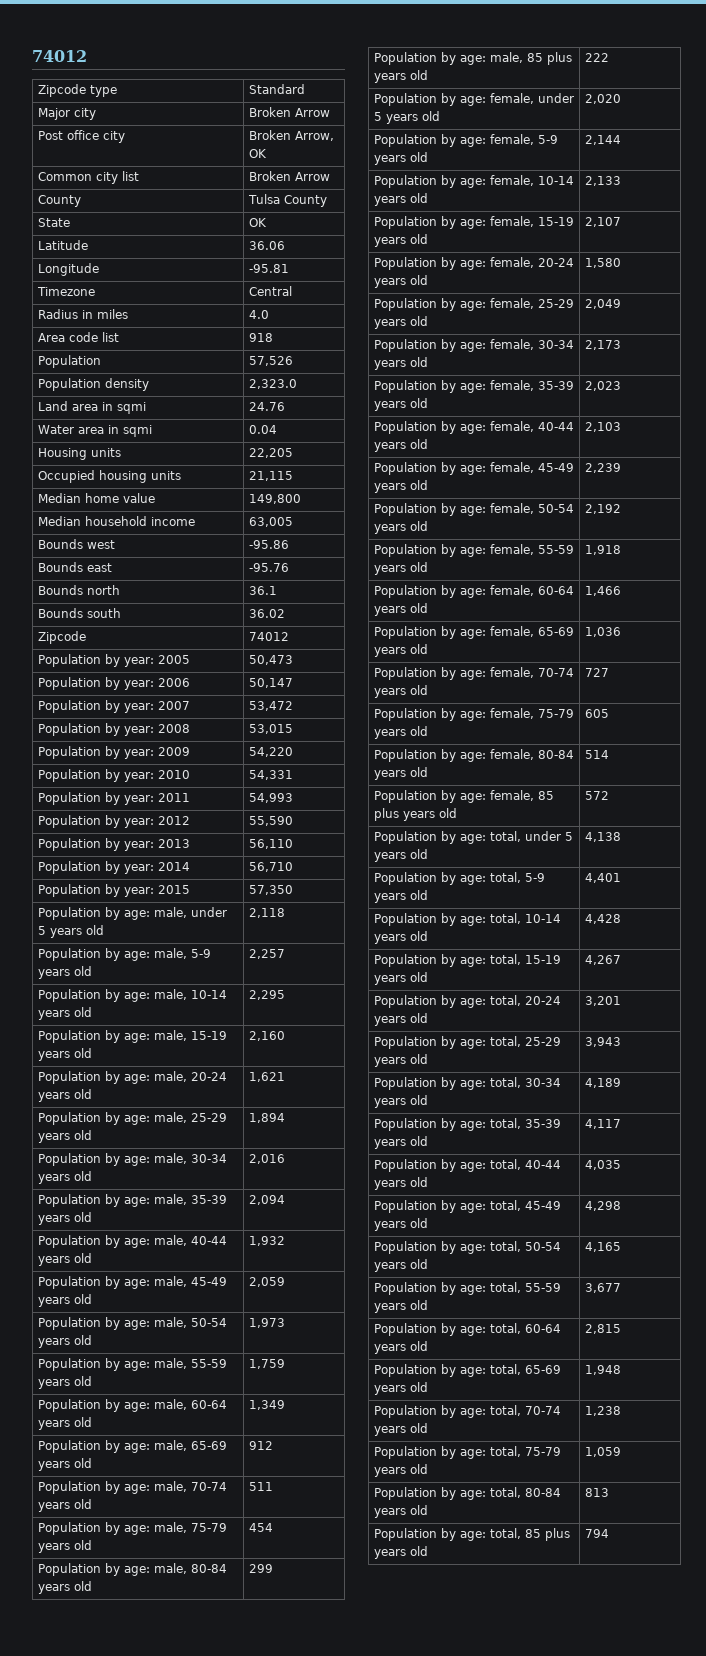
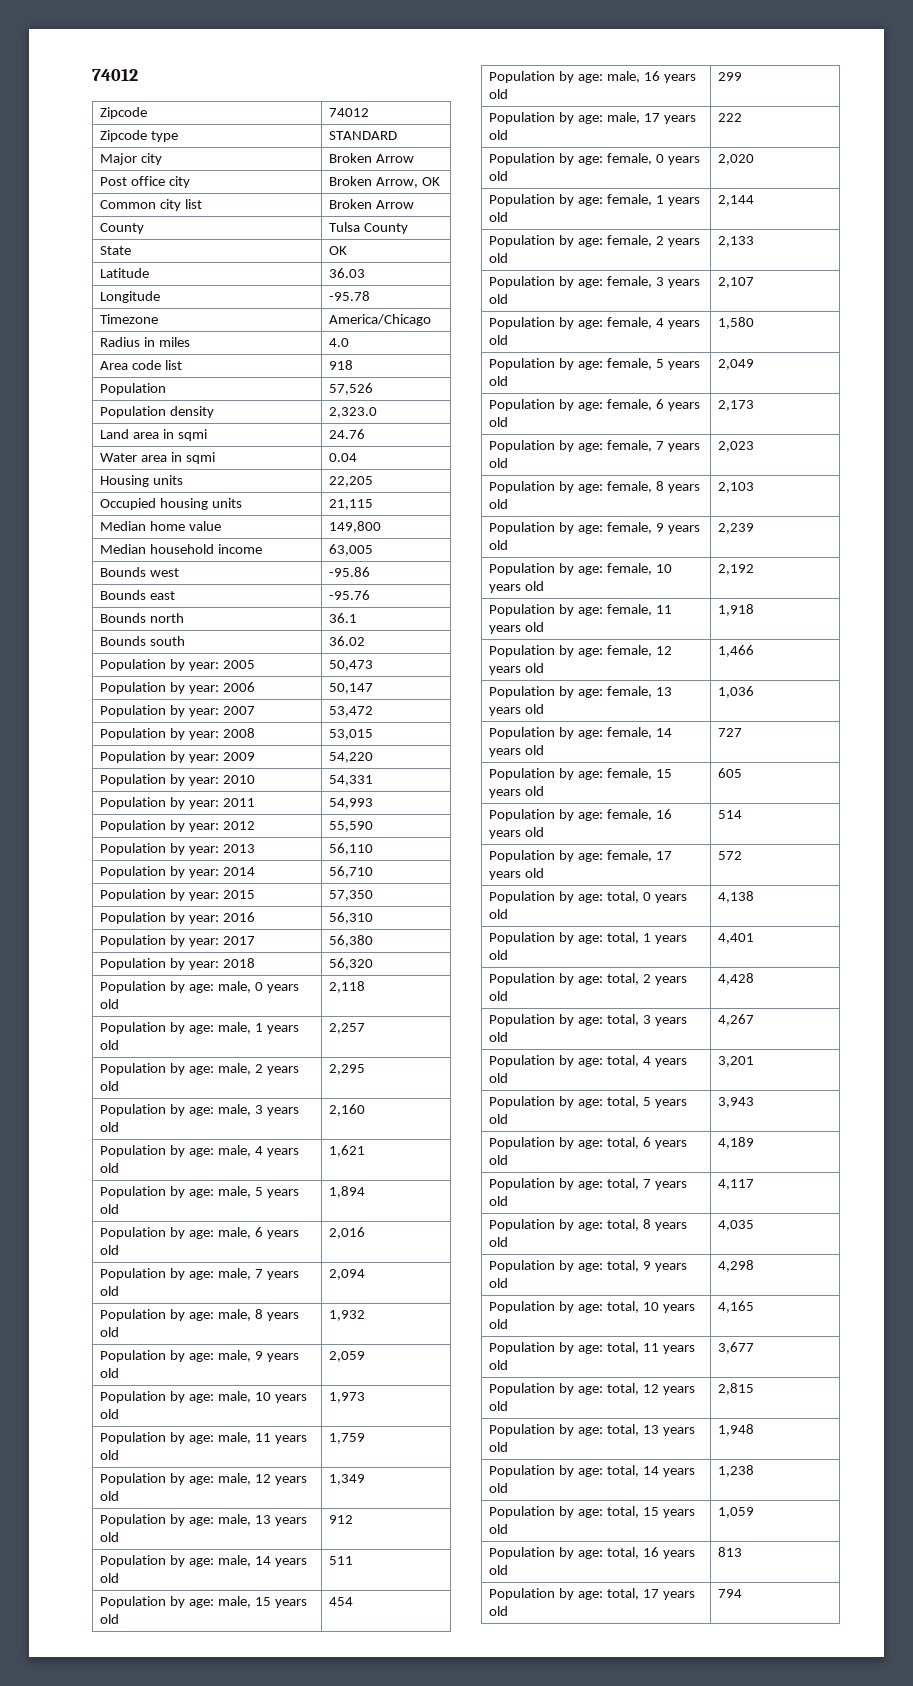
[32,50,87,62] 74012 -> [92,68,138,81] [100,107,148,119] [329,108,370,117] 74012 // Zipcode | 74012
[248,84,305,94] Standard -> [329,131,398,140] STANDARD
[248,241,285,250] 36.06 -> [329,268,366,278] 36.03
[248,264,289,273] -95.81 -> [329,291,371,301] -95.78
[248,286,292,296] Central -> [329,314,432,326] America/Chicago
[37,631,86,644] [248,632,289,641] // Zipcode | 74012 -> (366, 641) none
[37,907,227,920] [37,926,46,935] // Population by age: male, under 5 -> [100,912,255,924] [329,912,374,924] [100,935,255,947] [329,935,374,947] [100,958,255,970] [329,958,374,970] [100,981,263,993] // Population by year: 2016 | 56,310 // Population by year: 2017 | 56,380 // Population by year: 2018 | 56,320 // Population by age: male, 0
[190,949,211,958] 5-9 -> [254,1023,263,1032] 1
[190,990,227,999] 10-14 -> [254,1064,263,1073] 2
[190,1031,227,1040] 15-19 -> [254,1105,263,1114] 3
[190,1072,227,1081] 20-24 -> [254,1146,263,1155] 4
[190,1113,227,1122] 25-29 -> [254,1187,263,1196] 5
[190,1154,227,1163] 30-34 -> [254,1227,263,1237] 6
[190,1195,227,1204] 35-39 -> [254,1269,263,1278] 7
[190,1236,227,1245] 40-44 -> [254,1309,263,1319] 8
[190,1277,227,1286] 45-49 -> [254,1351,263,1360] 9
[190,1318,227,1327] 50-54 -> [254,1392,271,1401] 10
[190,1359,227,1368] 55-59 -> [254,1433,271,1442] 11
[190,1400,227,1409] 60-64 -> [254,1474,271,1483] 12
[190,1441,227,1450] 65-69 -> [254,1515,271,1524] 13
[190,1482,227,1491] 70-74 -> [254,1556,271,1565] 14
[190,1523,227,1532] 75-79 -> [254,1597,271,1606] 15
[190,1564,227,1573] 80-84 -> [643,71,660,81] 16
[526,52,572,65] 85 plus -> [643,113,660,122] 17
[537,93,574,103] [373,112,382,121] under 5 -> [655,154,664,163] 0
[537,135,558,144] 5-9 -> [655,195,664,204] 1
[537,176,574,185] 10-14 -> [655,236,664,245] 2
[537,217,574,226] 15-19 -> [655,277,664,286] 3
[537,258,574,267] 20-24 -> [655,318,664,327] 4
[537,299,574,308] 25-29 -> [655,359,664,368] 5
[537,340,574,349] 30-34 -> [655,399,664,409] 6
[537,381,574,390] 35-39 -> [655,441,664,450] 7
[537,422,574,431] 40-44 -> [655,481,664,491] 8
[537,463,574,472] 45-49 -> [655,523,664,532] 9
[537,504,574,513] 50-54 -> [655,564,672,573] 10
[537,545,574,554] 55-59 -> [655,605,672,614] 11
[537,586,574,595] 60-64 -> [655,646,672,655] 12
[537,627,574,636] 65-69 -> [655,687,672,696] 13
[537,668,574,677] 70-74 -> [655,728,672,737] 14
[537,709,574,718] 75-79 -> [655,769,672,778] 15
[537,750,574,759] 80-84 -> [655,809,672,819] 16
[537,791,554,800] [373,808,399,821] 85 plus -> [655,851,672,860] 17
[524,831,573,841] under 5 -> [642,892,651,901] 0
[524,873,545,882] 5-9 -> [642,933,651,942] 1
[524,914,561,923] 10-14 -> [642,974,651,983] 2
[524,955,561,964] 15-19 -> [642,1015,651,1024] 3
[524,996,561,1005] 20-24 -> [642,1056,651,1065] 4
[524,1037,561,1046] 25-29 -> [642,1097,651,1106] 5
[524,1078,561,1087] 30-34 -> [642,1137,651,1147] 6
[524,1119,561,1128] 35-39 -> [642,1179,651,1188] 7
[524,1160,561,1169] 40-44 -> [642,1219,651,1229] 8
[524,1201,561,1210] 45-49 -> [642,1261,651,1270] 9
[524,1242,561,1251] 50-54 -> [642,1302,659,1311] 10
[524,1283,561,1292] 55-59 -> [642,1343,659,1352] 11
[524,1324,561,1333] 60-64 -> [642,1384,659,1393] 12
[524,1365,561,1374] 65-69 -> [642,1425,659,1434] 13
[524,1406,561,1415] 70-74 -> [642,1466,659,1475] 14
[524,1447,561,1456] 75-79 -> [642,1507,659,1516] 15
[524,1488,561,1497] 80-84 -> [642,1547,659,1557] 16
[524,1528,570,1541] 85 plus -> [642,1589,659,1598] 17

